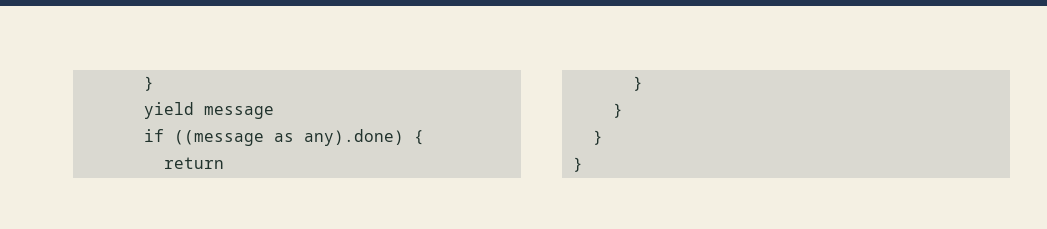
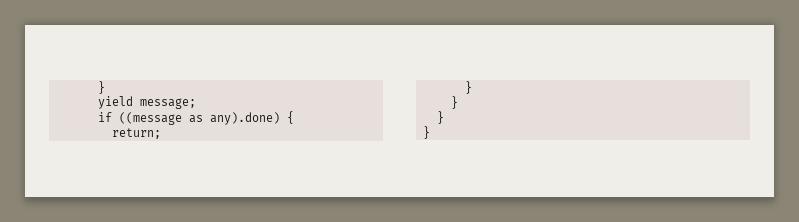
[204,106,275,119] message -> [139,98,196,109] message;
[164,157,225,169] return -> [111,128,161,139] return;

